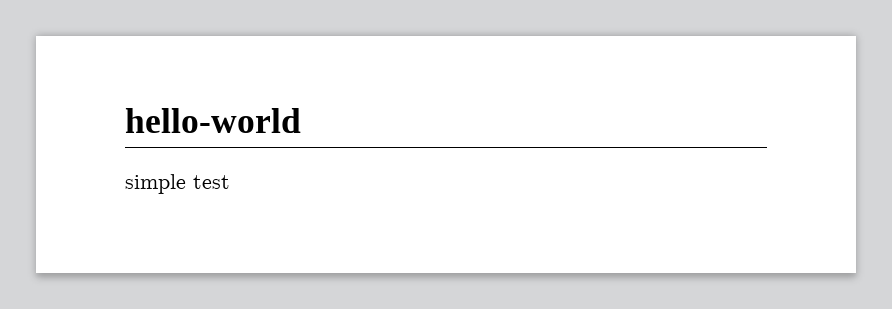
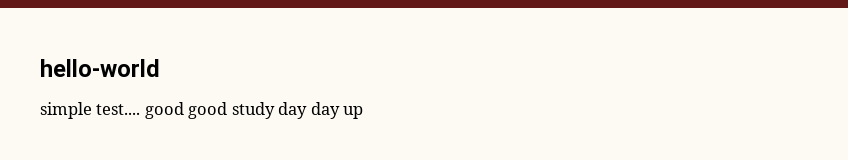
[193,175,230,189] test -> [96,102,364,119] test.... good good study day day up

